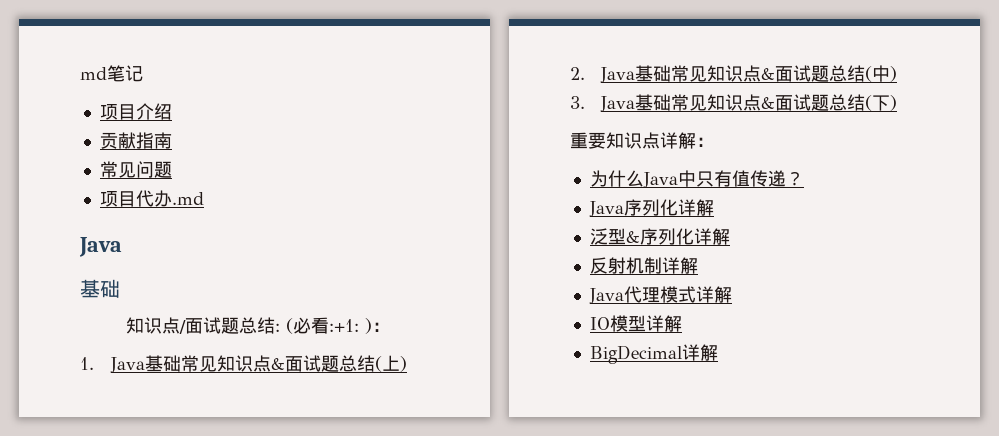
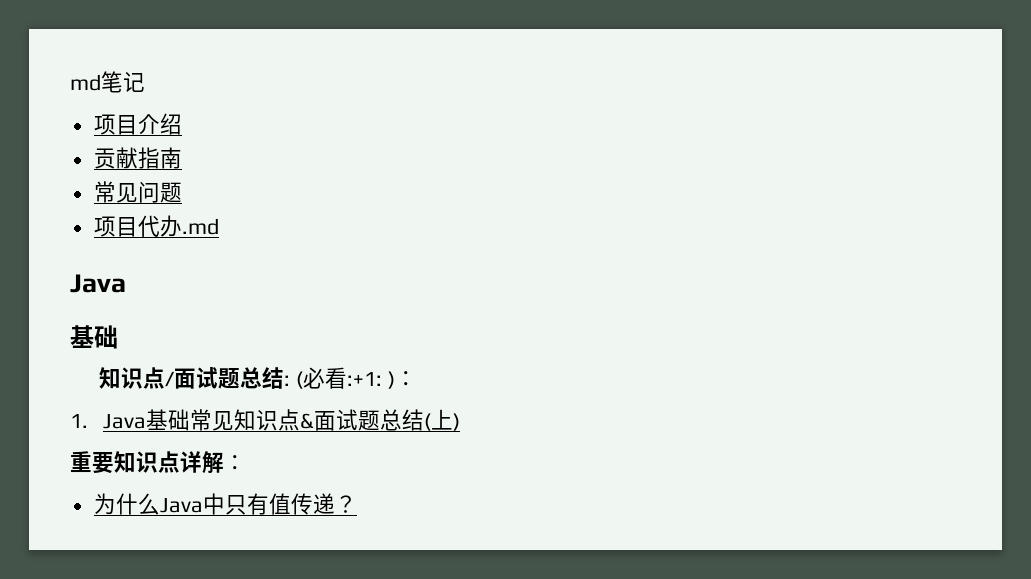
[570,65,897,83] [570,94,897,112] // 2. Java基础常见知识点&面试题总结(中) // 3. Java基础常见知识点&面试题总结(下) -> (461, 422) none
[588,199,714,217] [589,228,730,245] [589,257,698,274] [588,286,732,304] [589,315,682,332] [589,344,718,364] // Java序列化详解 // 泛型&序列化详解 // 反射机制详解 // Java代理模式详解 // IO模型详解 // BigDecimal详解 -> (357, 504) none

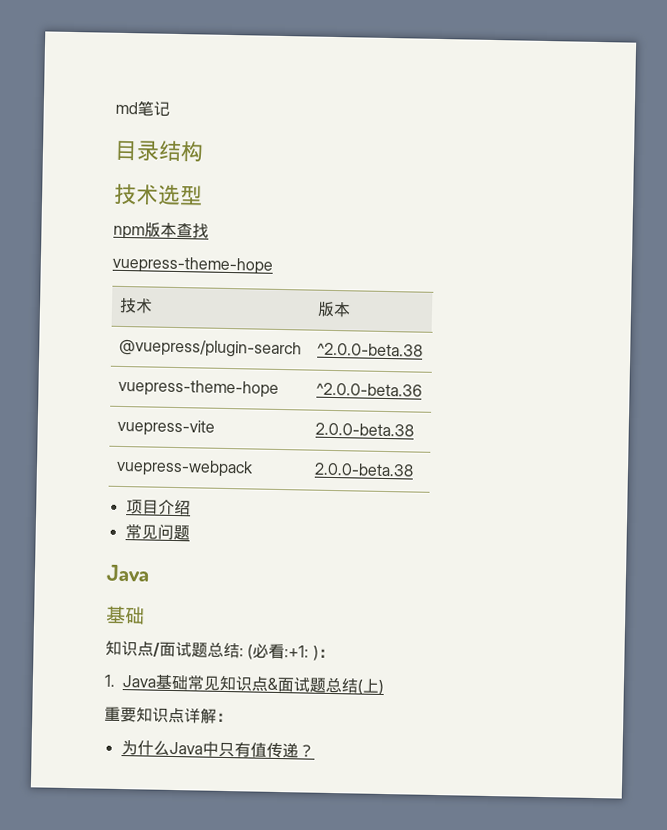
(145, 81) none -> [114,140,204,162] [113,183,203,206] [113,222,209,240] [112,255,273,275] [118,297,153,314] [316,301,351,318] [118,338,302,359] [316,342,423,357] [117,378,279,398] [315,382,422,397] [116,418,215,437] [314,422,414,437] [115,458,254,478] [313,462,414,477] // 目录结构 // 技术选型 // npm版本查找 // vuepress-theme-hope // 技术 | 版本 // @vuepress/plugin-search | ^2.0.0-beta.38 // vuepress-theme-hope | ^2.0.0-beta.36 // vuepress-vite | 2.0.0-beta.38 // vuepress-webpack | 2.0.0-beta.38
[93,147,182,169] // 贡献指南 -> (191, 507) none
[93,215,219,237] // 项目代办.md -> (190, 532) none

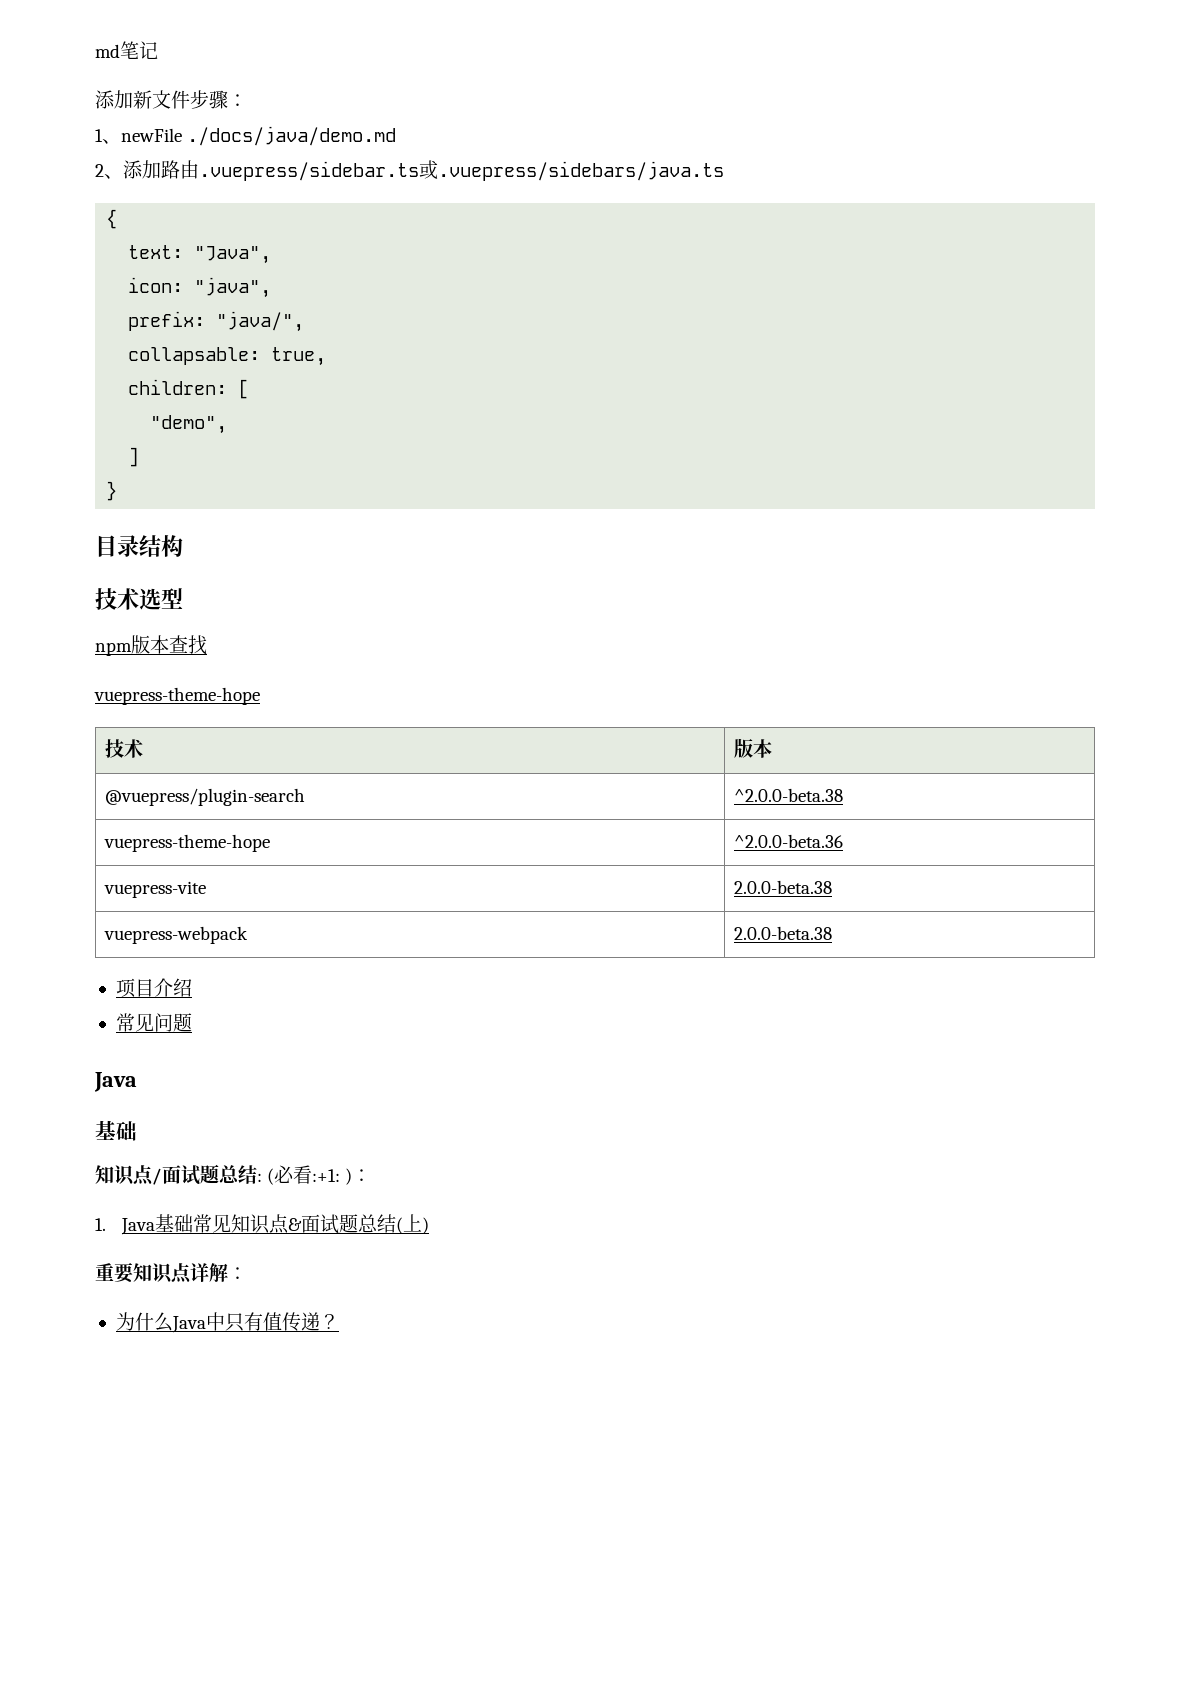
(170, 109) none -> [95,90,247,109] [95,126,397,146] [95,160,724,181] [106,209,118,229] [128,245,272,264] [128,277,272,298] [128,311,305,332] [128,347,327,366] [128,379,250,399] [150,415,228,434] [128,447,140,467] [106,481,118,501] // 添加新文件步骤： // 1、newFile ./docs/java/demo.md // 2、添加路由.vuepress/sidebar.ts或.vuepress/sidebars/java.ts // { // text: "Java", // icon: "java", // prefix: "java/", // collapsable: true, // children: [ // "demo", // ] // }

